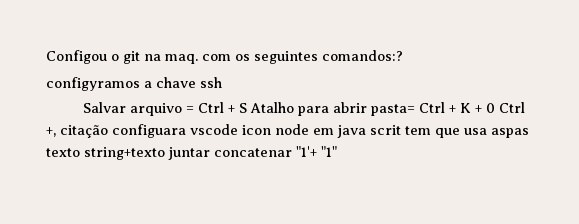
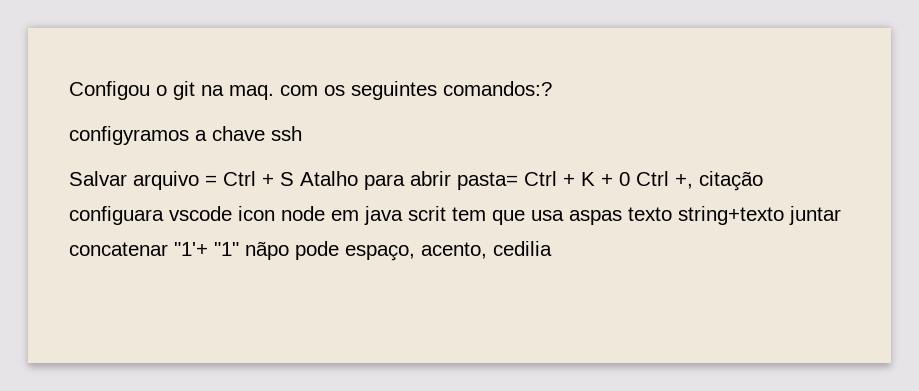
(337, 151) none -> [245,241,552,261] nãpo pode espaço, acento, cedilia

